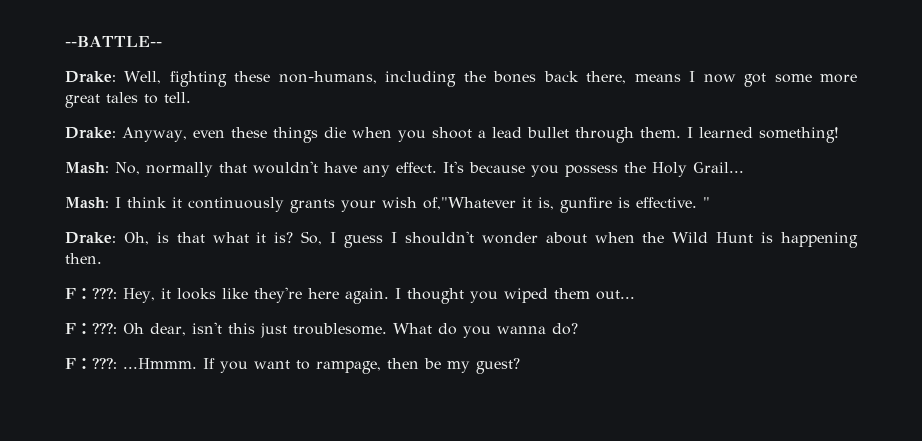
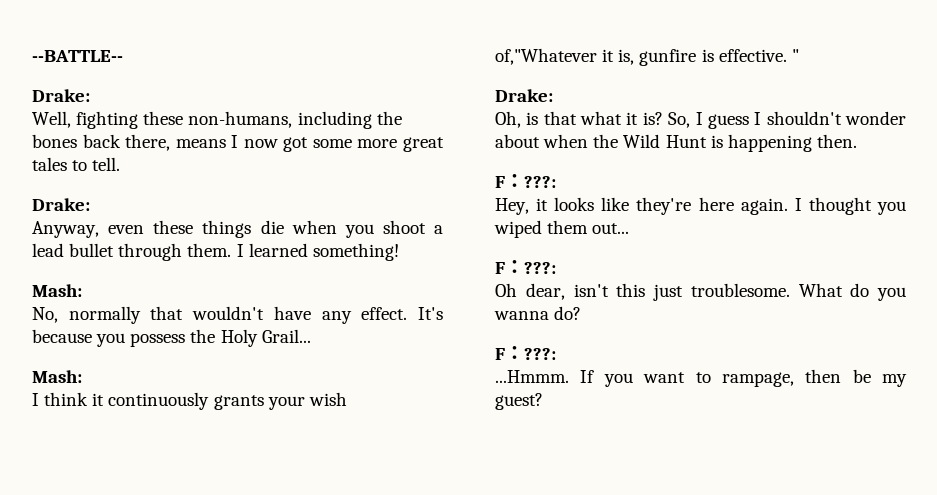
(116, 77) none -> (90, 95) //
(116, 133) none -> (90, 204) //
(109, 168) none -> (82, 290) //
(109, 203) none -> (82, 376) //
(116, 238) none -> (553, 95) //
(117, 293) none -> (556, 182) //
(117, 328) none -> (556, 268) //
(117, 363) none -> (556, 354) //

